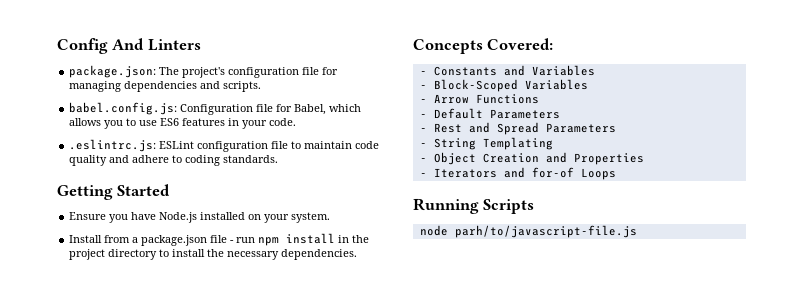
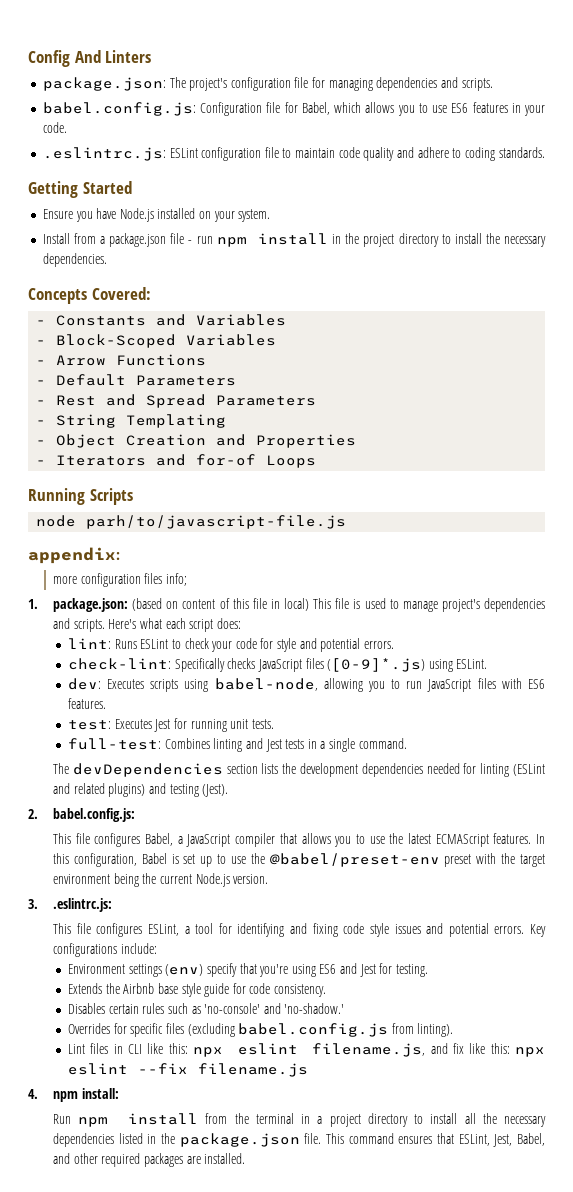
(637, 231) none -> [28,547,120,564] [53,573,188,587] [28,598,545,612] [53,618,241,632] [67,638,395,652] [67,658,488,672] [67,678,545,692] [67,698,106,709] [67,718,274,732] [67,738,407,752] [53,763,545,777] [53,783,229,797] [28,808,136,822] [53,833,545,847] [53,853,545,867] [53,873,269,887] [28,898,113,912] [53,923,546,937] [53,943,157,957] [67,963,429,977] [67,983,327,997] [67,1003,345,1014] [67,1023,454,1037] [67,1043,545,1057] [67,1063,308,1077] [28,1088,119,1102] [53,1113,546,1127] [53,1133,545,1147] [53,1153,246,1167] // appendix: // more configuration files info; // 1. package.json: (based on content of this file in local) This file is used to manage project's dependencies and scripts. Here's what each script does: // lint: Runs ESLint to check your code for style and potential errors. // check-lint: Specifically checks JavaScript files ([0-9]*.js) using ESLint. // dev: Executes scripts using babel-node, allowing you to run JavaScript files with ES6 features. // test: Executes Jest for running unit tests. // full-test: Combines linting and Jest tests in a single command. // The devDependencies section lists the development dependencies needed for linting (ESLint and related plugins) and testing (Jest). // 2. babel.config.js: // This file configures Babel, a JavaScript compiler that allows you to use the latest ECMAScript features. In this configuration, Babel is set up to use the @babel/preset-env preset with the target environment being the current Node.js version. // 3. .eslintrc.js: // This file configures ESLint, a tool for identifying and fixing code style issues and potential errors. Key configurations include: // Environment settings (env) specify that you're using ES6 and Jest for testing. // Extends the Airbnb base style guide for code consistency. // Disables certain rules such as 'no-console' and 'no-shadow.' // Overrides for specific files (excluding babel.config.js from linting). // Lint files in CLI like this: npx eslint filename.js, and fix like this: npx eslint --fix filename.js // 4. npm install: // Run npm install from the terminal in a project directory to install all the necessary dependencies listed in the package.json file. This command ensures that ESLint, Jest, Babel, and other required packages are installed.

